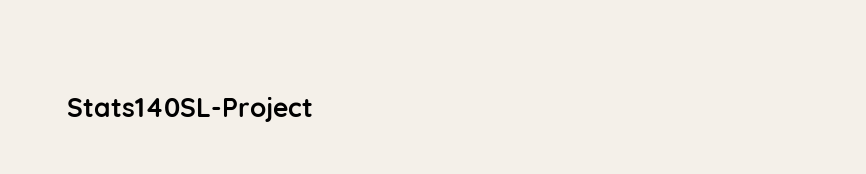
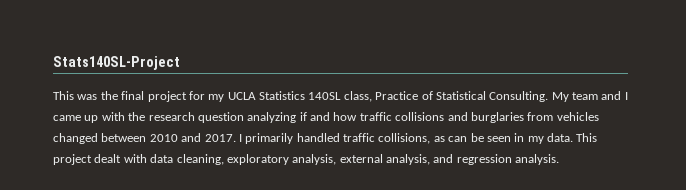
(313, 109) none -> [53,91,628,102] [53,112,599,123] [53,133,598,144] [53,154,560,165] // This was the final project for my UCLA Statistics 140SL class, Practice of Statistical Consulting. My team and I came up with the research question analyzing if and how traffic collisions and burglaries from vehicles changed between 2010 and 2017. I primarily handled traffic collisions, as can be seen in my data. This project dealt with data cleaning, exploratory analysis, external analysis, and regression analysis.

